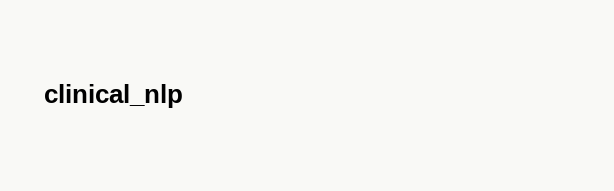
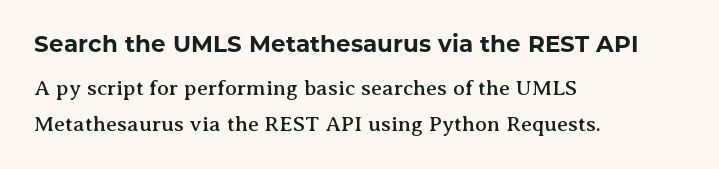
[44,84,183,108] clinical_nlp -> [34,33,639,52] [34,80,578,100] [34,116,601,136] Search the UMLS Metathesaurus via the REST API // A py script for performing basic searches of the UMLS Metathesaurus via the REST API using Python Requests.

